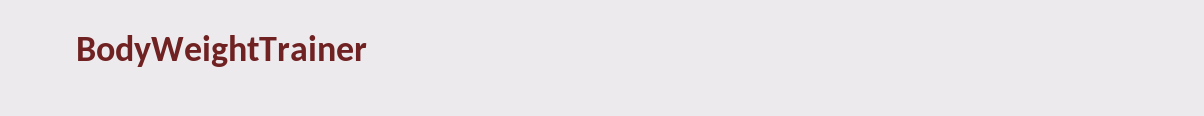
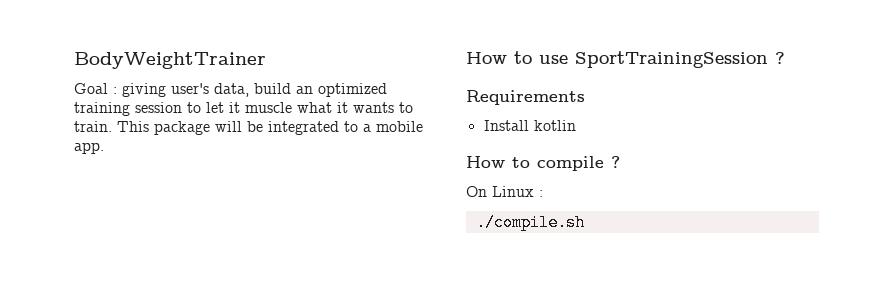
(367, 51) none -> [74,83,387,97] [74,102,413,116] [74,121,423,135] [74,142,104,154] [466,51,785,68] [466,90,585,105] [483,120,576,131] [466,156,620,171] [466,186,543,197] [475,214,585,231] // Goal : giving user's data, build an optimized training session to let it muscle what it wants to train. This package will be integrated to a mobile app. // How to use SportTrainingSession ? // Requirements // Install kotlin // How to compile ? // On Linux : // ./compile.sh

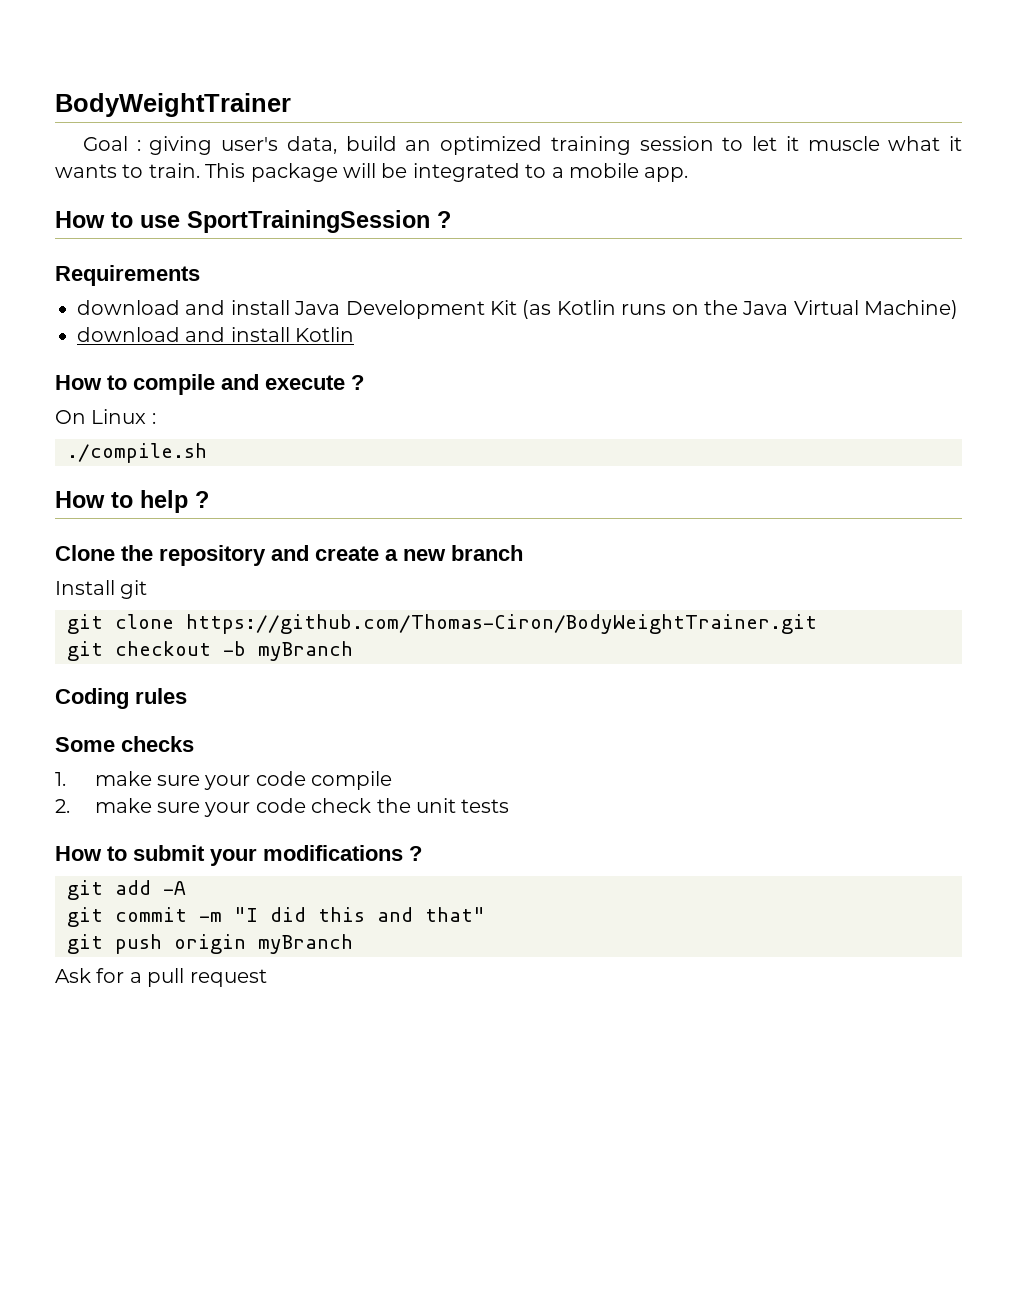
[483,120,576,131] Install kotlin -> [77,300,959,319] [77,327,355,342] download and install Java Development Kit (as Kotlin runs on the Java Virtual Machine) // download and install Kotlin
(604, 163) none -> [221,374,345,390] and execute
(585, 222) none -> [55,490,209,513] [55,545,523,566] [55,580,148,599] [67,614,817,634] [67,641,353,661] [55,688,187,709] [55,736,194,752] [55,771,393,790] [55,798,510,817] [55,845,422,866] [67,880,186,900] [67,907,485,927] [67,934,353,954] [55,968,267,987] // How to help ? // Clone the repository and create a new branch // Install git // git clone https://github.com/Thomas-Ciron/BodyWeightTrainer.git // git checkout -b myBranch // Coding rules // Some checks // 1. make sure your code compile // 2. make sure your code check the unit tests // How to submit your modifications ? // git add -A // git commit -m "I did this and that" // git push origin myBranch // Ask for a pull request

